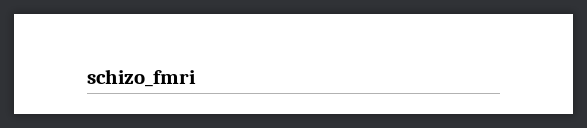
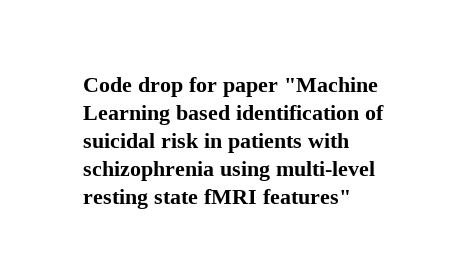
[87,69,196,87] schizo_fmri -> [83,77,378,97] [83,105,384,125] [83,133,349,153] [83,161,375,181] [83,189,351,209] Code drop for paper "Machine Learning based identification of suicidal risk in patients with schizophrenia using multi-level resting state fMRI features"

